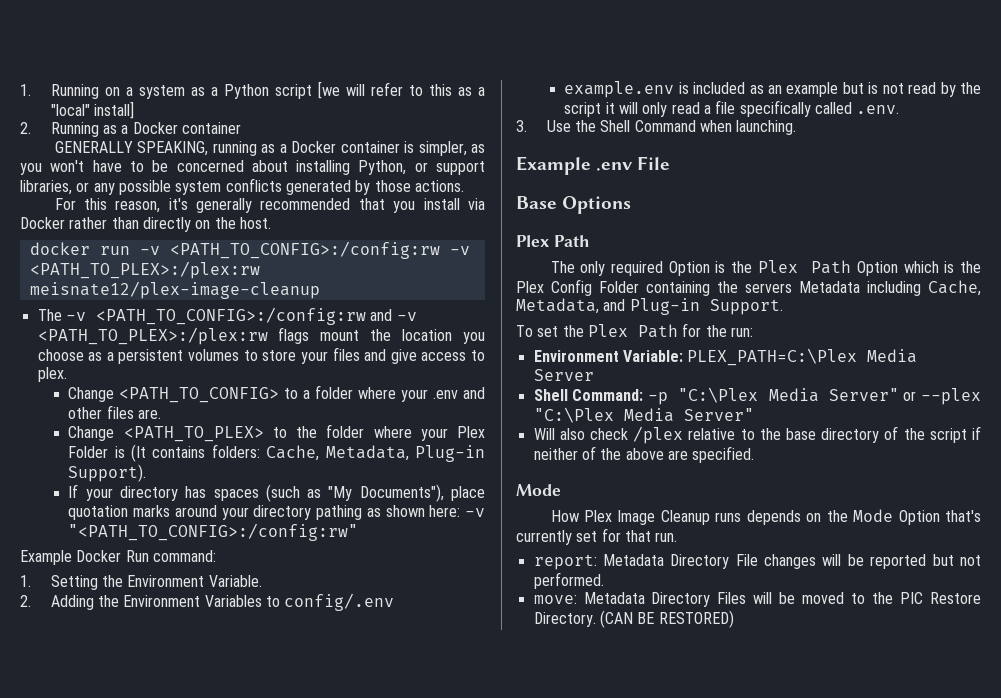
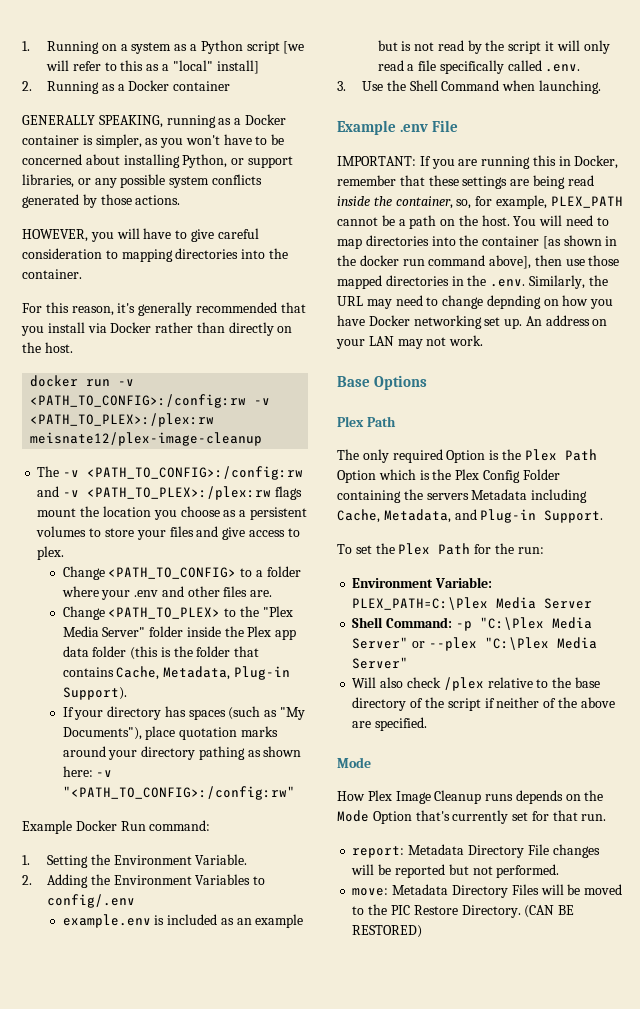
(464, 186) none -> [22,228,259,242] [22,248,288,262] [22,269,82,279] // HOWEVER, you will have to give careful consideration to mapping directories into the container.
[326,424,485,441] [68,444,260,462] folder where your Plex Folder is (It contains folders: -> [262,606,293,617] [62,626,297,640] [62,646,260,660] [62,667,114,677] "Plex Media Server" folder inside the Plex app data folder (this is the folder that contains
(671, 163) none -> [337,155,619,169] [337,175,594,189] [337,195,623,209] [337,215,609,229] [337,235,618,249] [337,255,620,269] [337,275,608,289] [337,295,614,309] [337,315,608,329] [336,335,484,349] // IMPORTANT: If you are running this in Docker, remember that these settings are being read inside the container, so, for example, PLEX_PATH cannot be a path on the host. You will need to map directories into the container [as shown in the docker run command above], then use those mapped directories in the .env. Similarly, the URL may need to change depnding on how you have Docker networking set up. An address on your LAN may not work.

